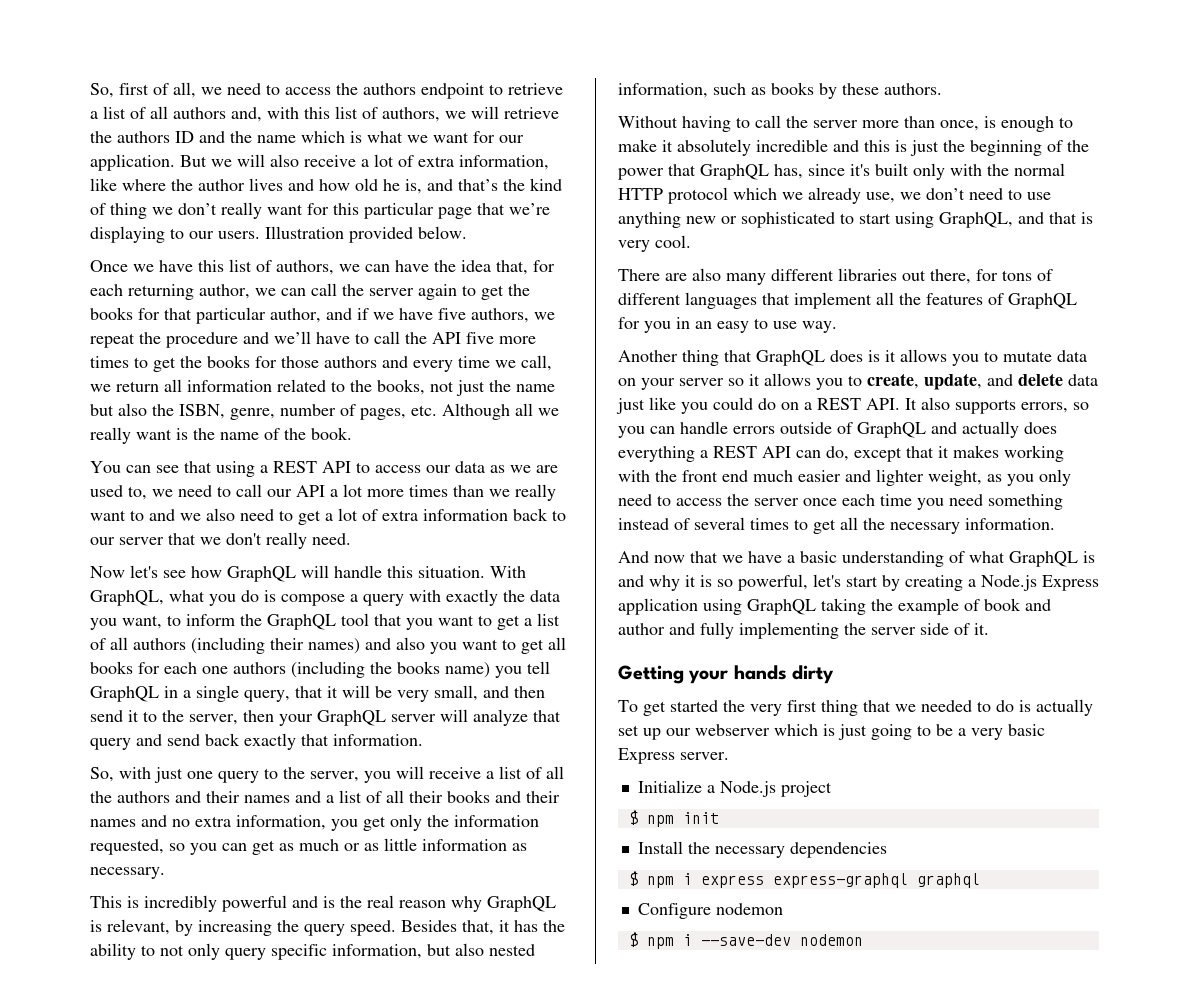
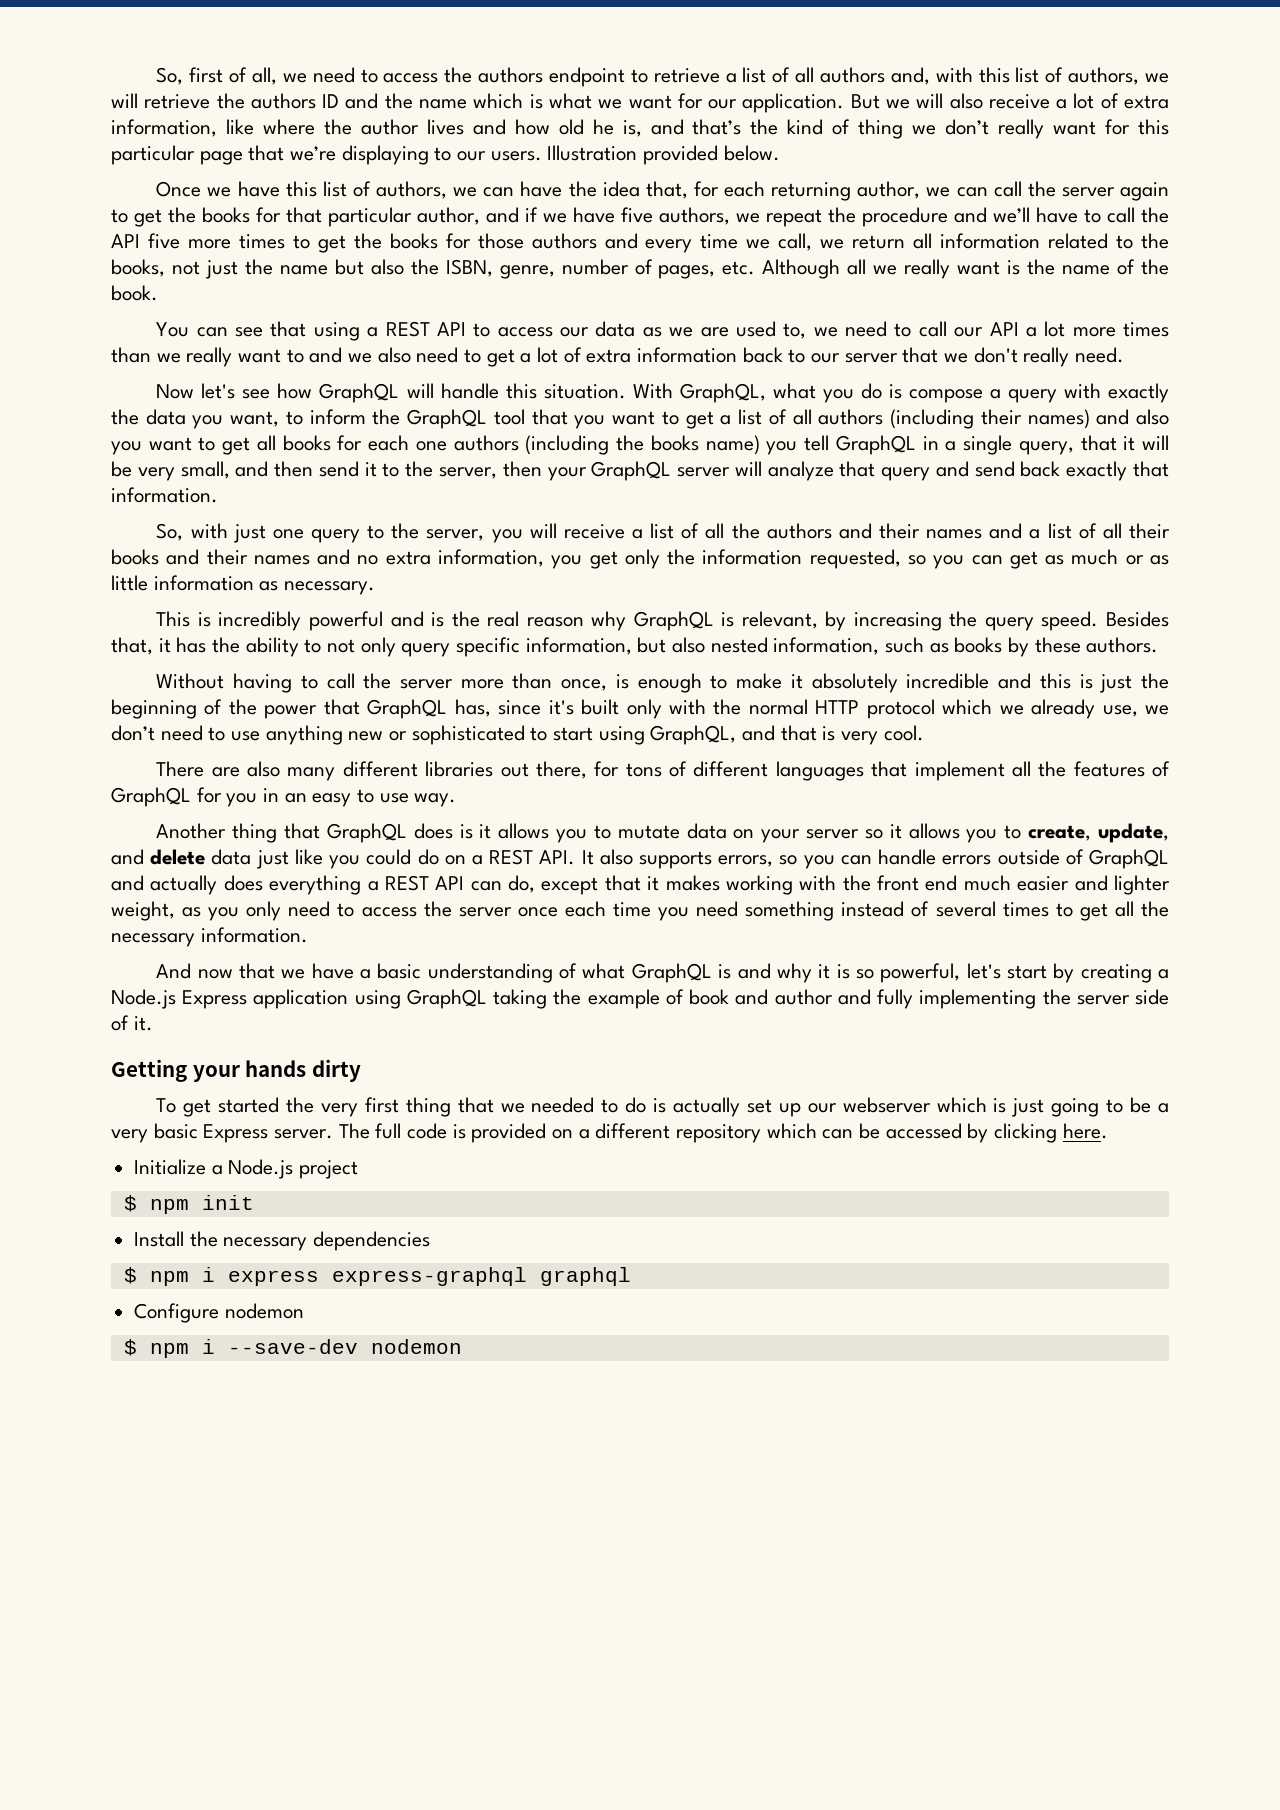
(729, 756) none -> [338,1123,1108,1143] The full code is provided on a different repository which can be accessed by clicking here.

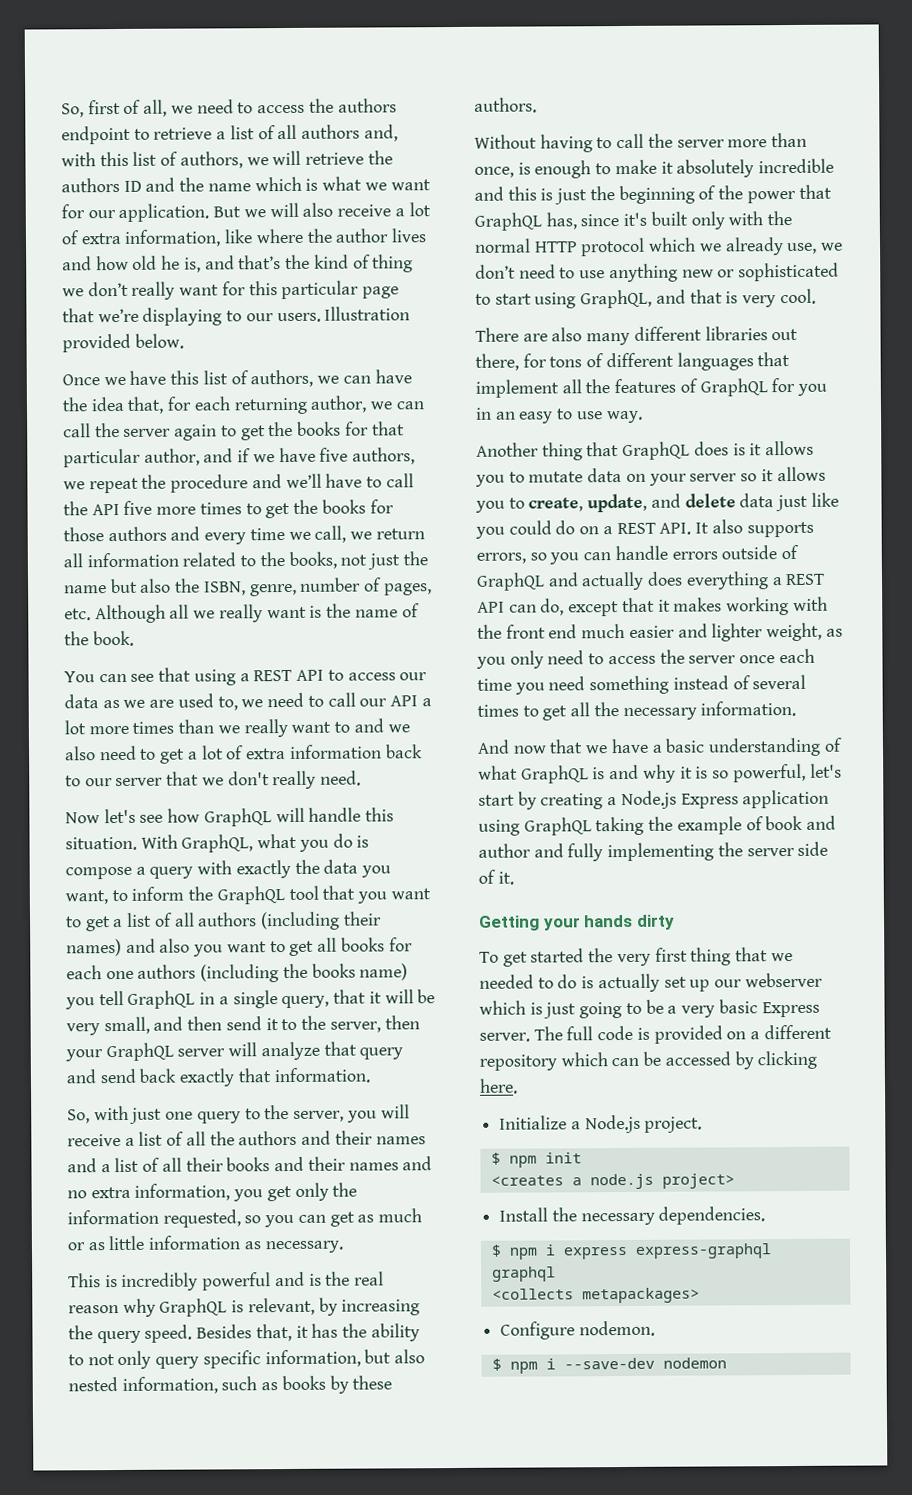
[299,1160,359,1179] project -> [644,1116,703,1133] project.
(254, 1202) none -> [490,1173,735,1190] // <creates a node.js project>
[313,1231,431,1251] dependencies -> [658,1206,766,1225] dependencies.
(631, 1276) none -> [491,1287,700,1304] // <collects metapackages>
[224,1303,304,1319] nodemon -> [578,1320,655,1337] nodemon.

